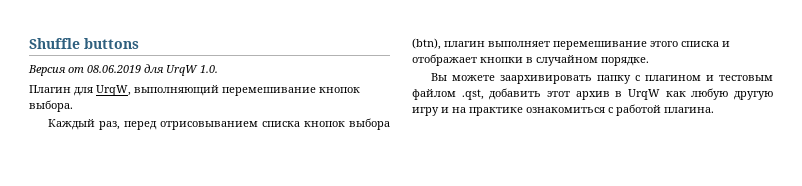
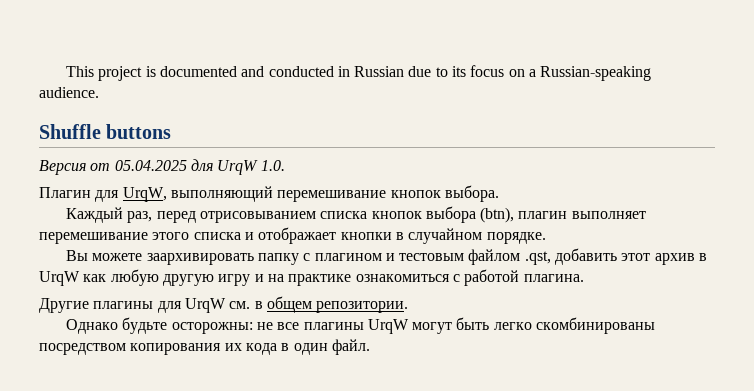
(29, 43) none -> [65,65,652,81] [39,87,99,98] This project is documented and conducted in Russian due to its focus on a Russian-speaking audience. //
[87,65,141,73] 08.06.2019 -> [114,160,187,171] 05.04.2025
(714, 110) none -> [39,296,409,313] [65,317,656,334] [39,339,370,355] // Другие плагины для UrqW см. в общем репозитории. // Однако будьте осторожны: не все плагины UrqW могут быть легко скомбинированы посредством копирования их кода в один файл.

